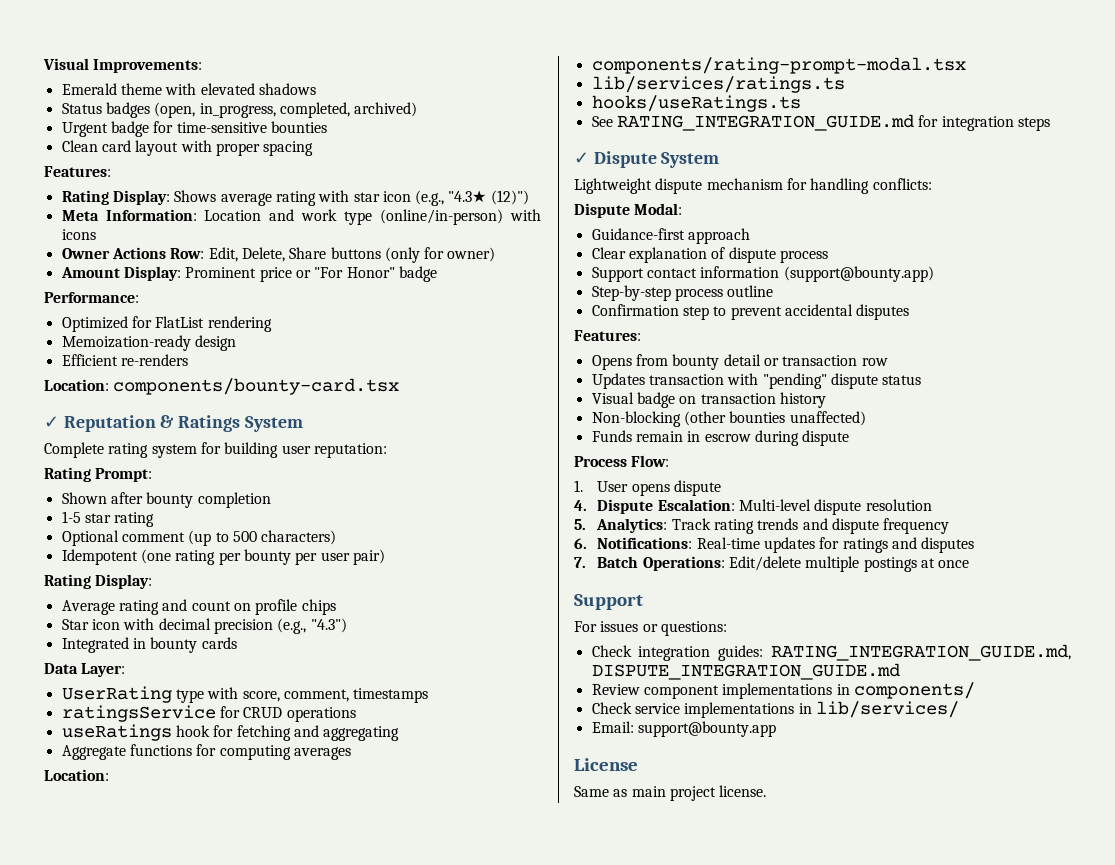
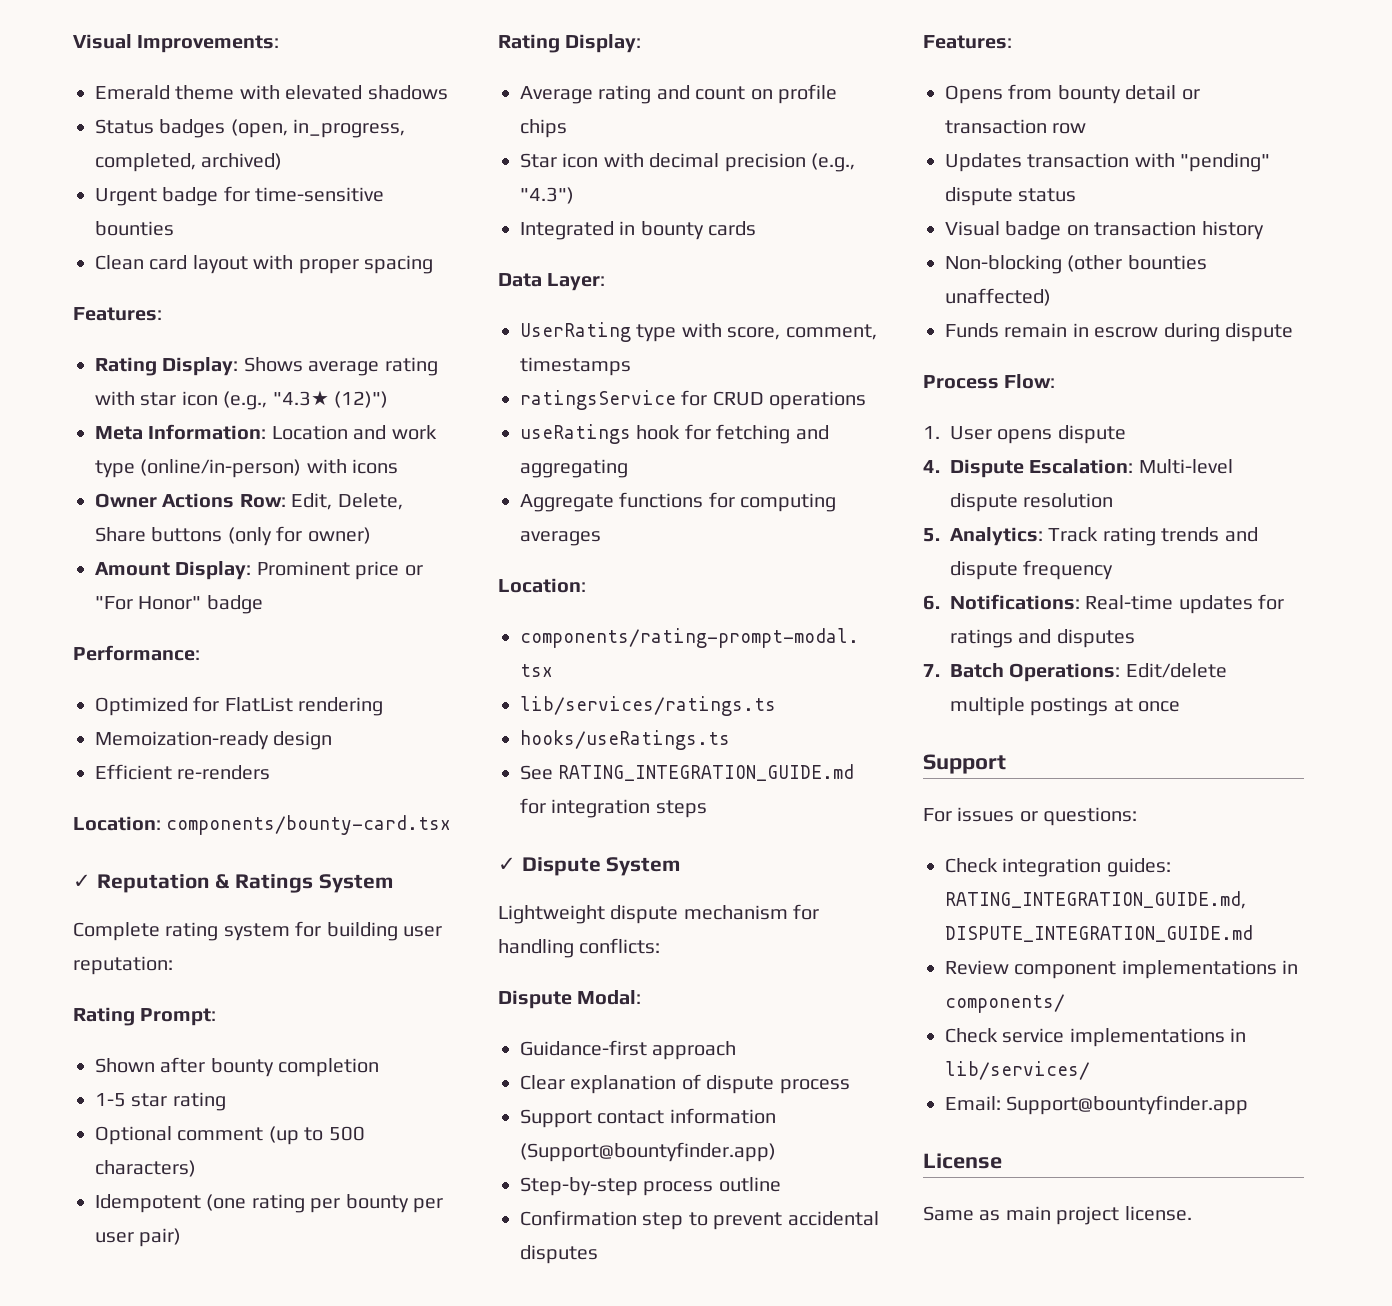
[783,266,934,282] (support@bounty.app) -> [520,1142,776,1162] (Support@bountyfinder.app)
[637,721,776,737] support@bounty.app -> [1006,1095,1249,1115] Support@bountyfinder.app

